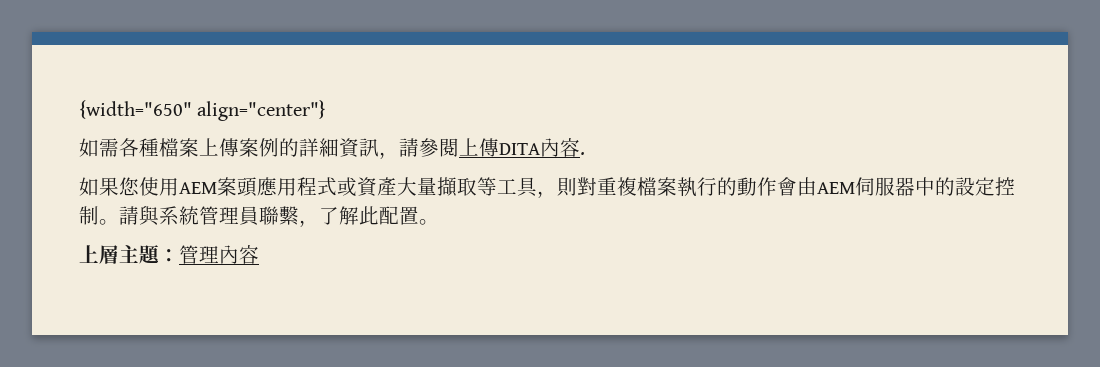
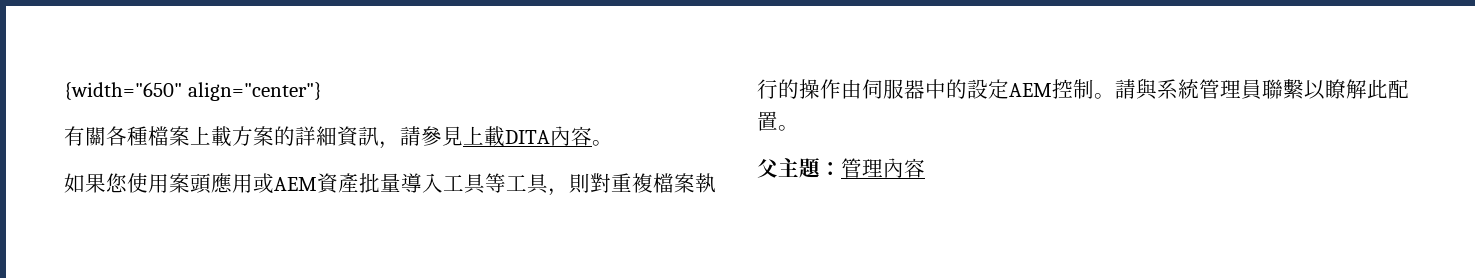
[79,138,119,157] 如需 -> [64,126,106,146] 有關
[219,138,279,157] 傳案例 -> [211,126,274,147] 載方案
[439,138,499,157] 閱上傳 -> [442,126,505,147] 見上載
[580,152,585,155] . -> [592,140,613,146] 。
[179,182,217,194] AEM -> (169, 183) none
[297,177,477,197] 程式或資產大量擷取 -> [253,173,486,194] 或AEM資產批量導入工具
[737,177,855,196] 動作會由AEM -> [799,79,862,99] 操作由
(995, 186) none -> [1009,83,1052,97] AEM
[299,207,339,227] ，了 -> [1304,79,1346,100] 以瞭
[79,245,119,264] 上層 -> [757,159,778,178] 父

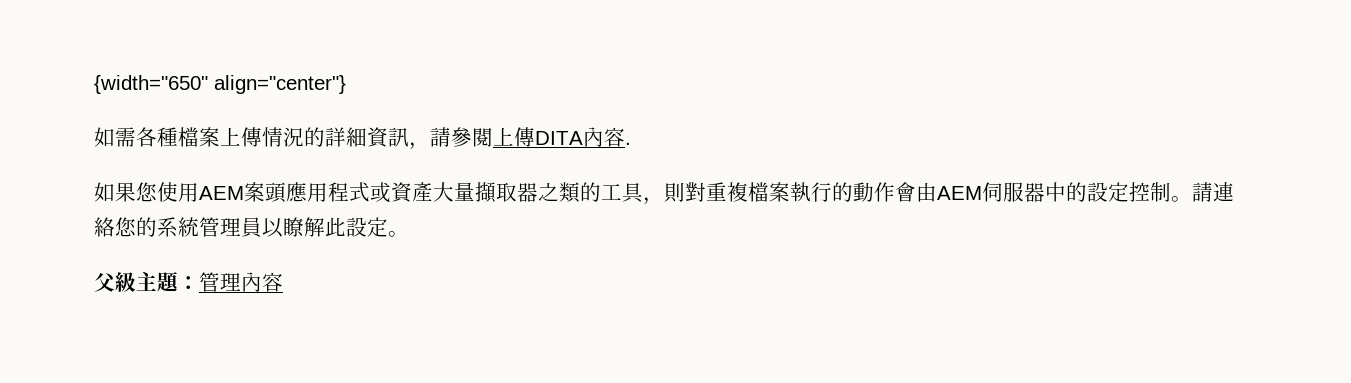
[64,126,106,146] 有關 -> [94,127,136,147] 如需
[211,126,274,147] 載方案 -> [241,127,304,147] 傳情況
[442,126,505,147] 見上載 -> [472,127,535,147] 閱上傳
[592,140,613,146] 。 -> [625,142,631,145] .
(169, 183) none -> [199,186,244,200] AEM
[253,173,506,194] 或AEM資產批量導入工具等 -> [328,182,601,203] 程式或資產大量擷取器之類的
[799,79,862,99] 操作由 -> [853,182,982,202] 動作會由AEM
[1009,83,1052,97] AEM -> (1129, 192) none
[1136,78,1158,100] 與 -> [1213,182,1234,202] [94,217,157,237] 連絡您的
[1262,79,1304,99] 聯繫 -> (262, 227) none
[1388,79,1409,99] [757,111,778,131] 配置 -> [346,217,388,237] 設定
(778, 168) none -> [115,272,136,292] 級

